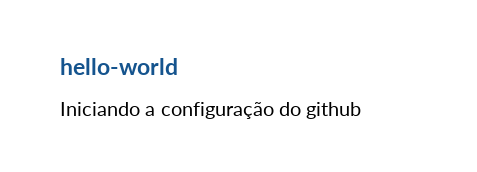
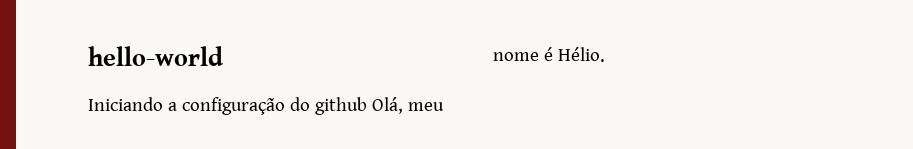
(362, 110) none -> [371,97,444,114] [493,47,605,62] Olá, meu nome é Hélio.

